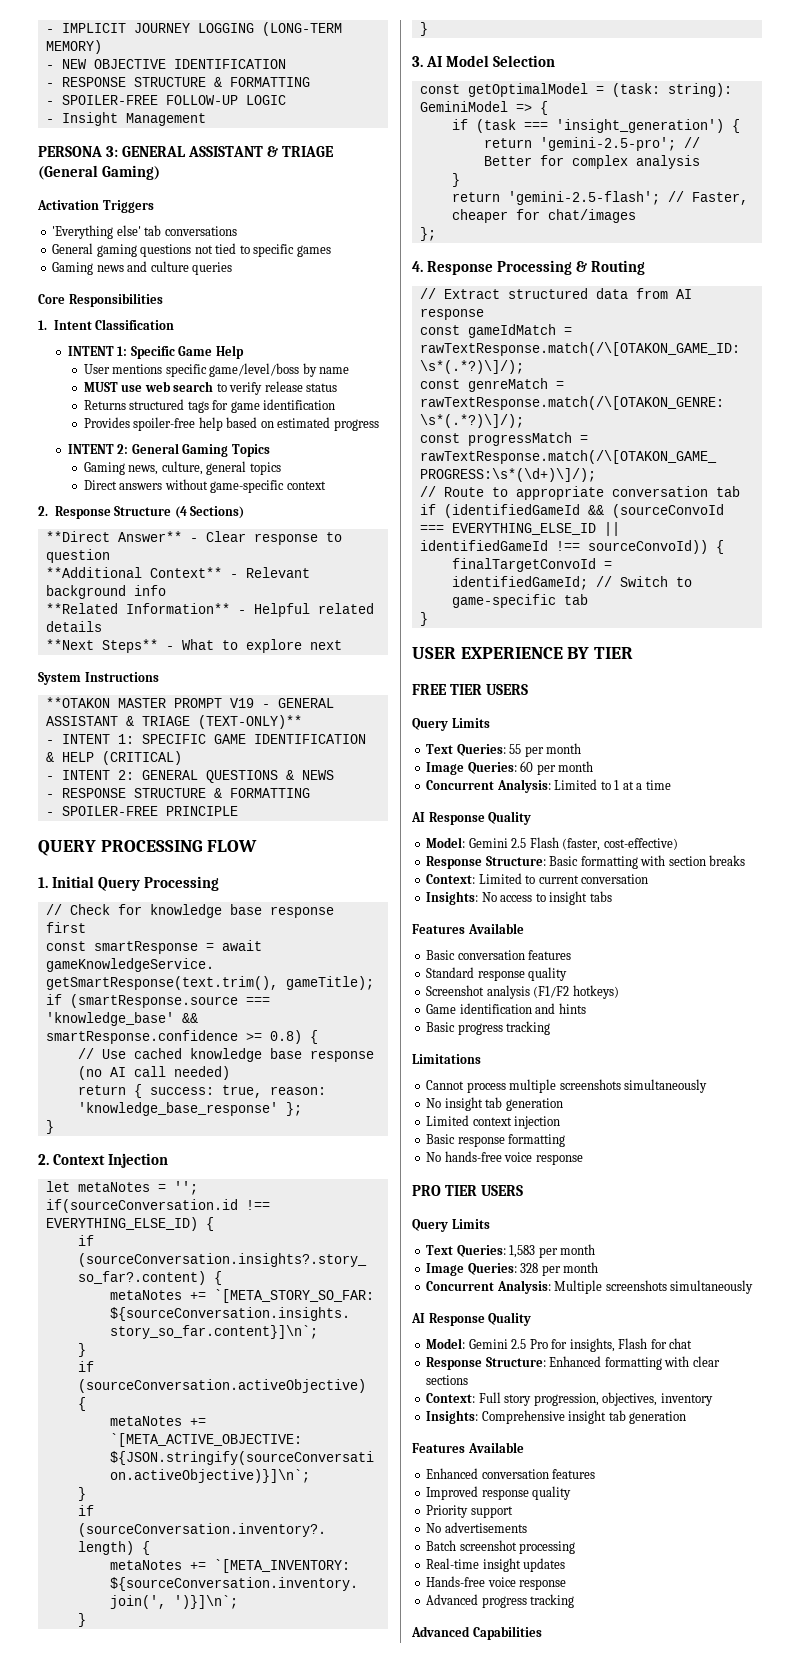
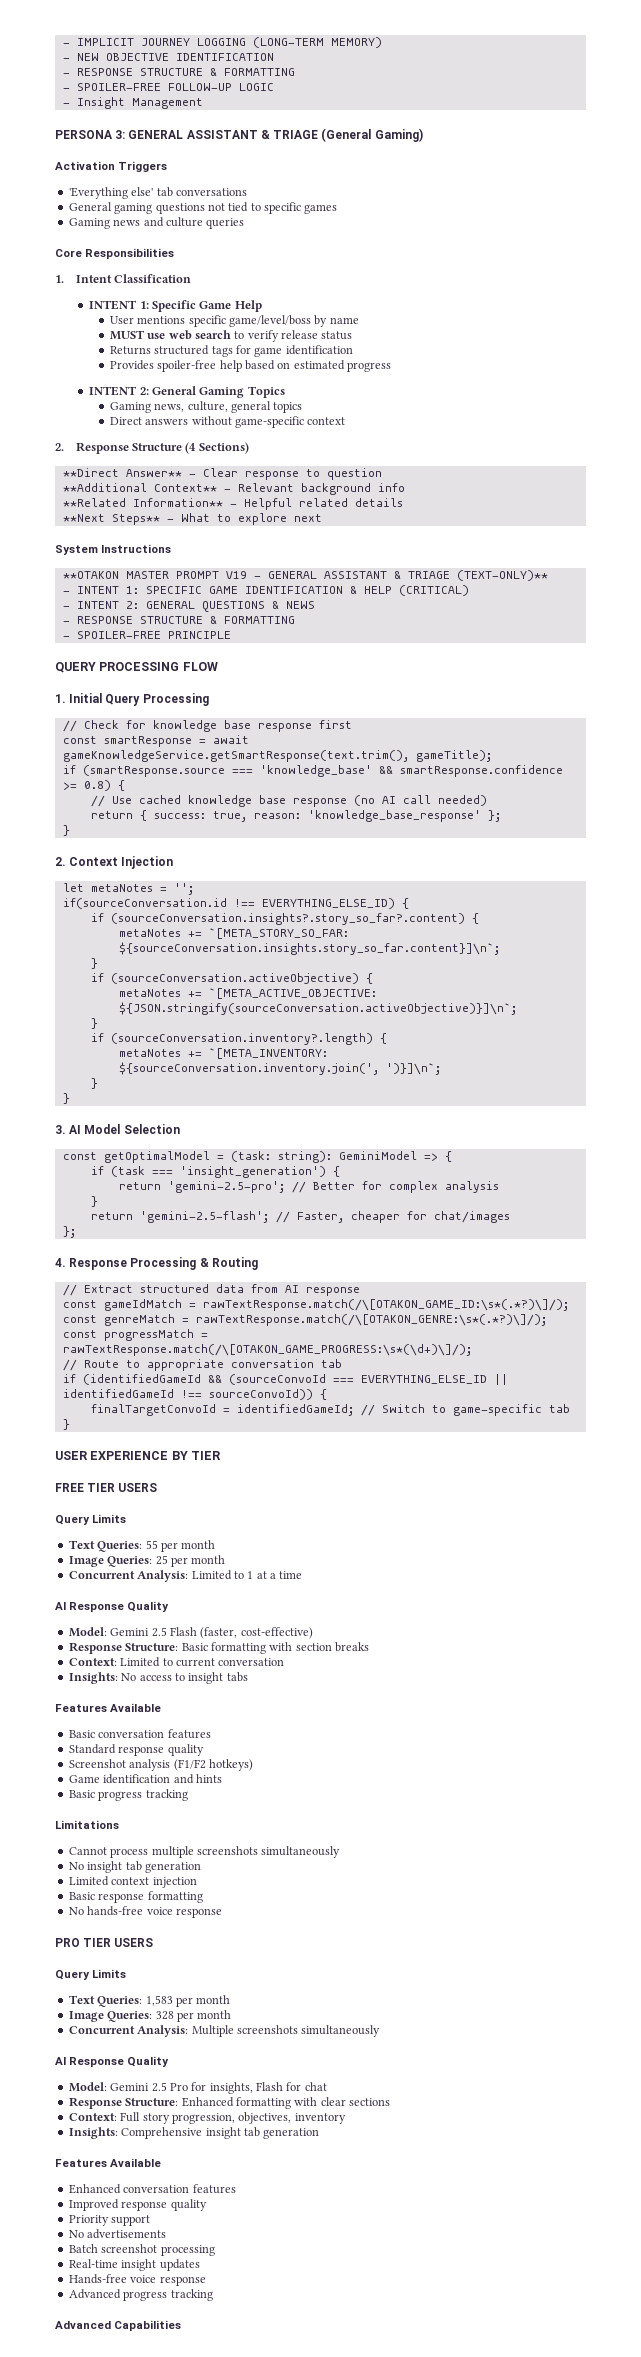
[520,761,534,772] 60 -> [155,1555,168,1565] 25

